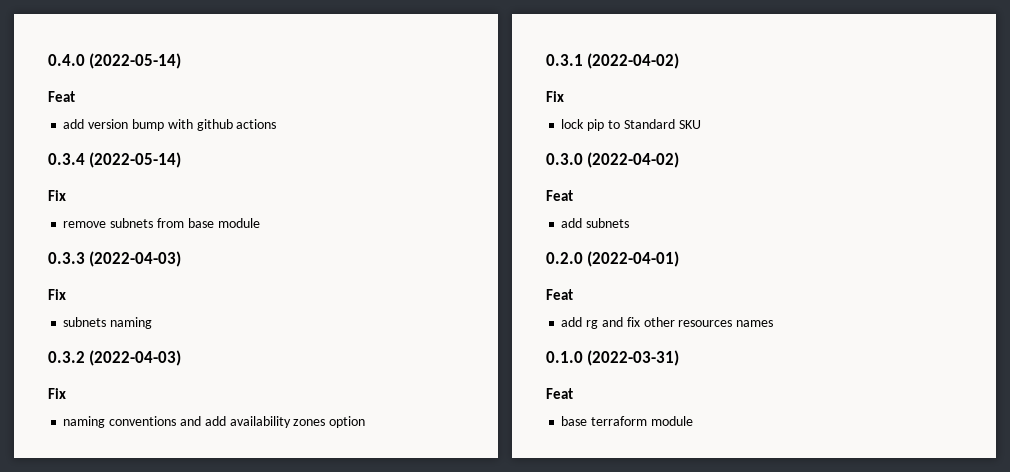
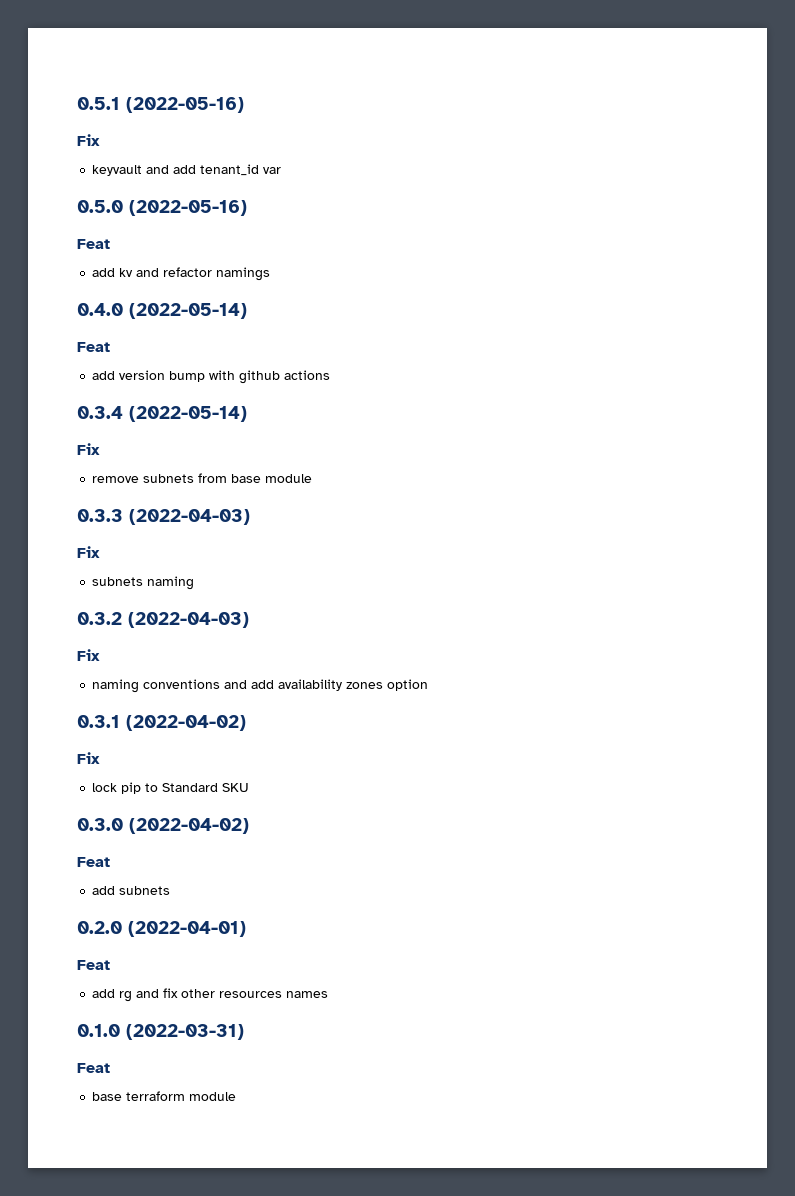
(48, 60) none -> [77,97,244,113] [77,134,100,146] [92,164,282,176] [77,200,247,216] [77,239,110,249] [92,267,271,281] 0.5.1 (2022-05-16) // Fix // keyvault and add tenant_id var // 0.5.0 (2022-05-16) // Feat // add kv and refactor namings //

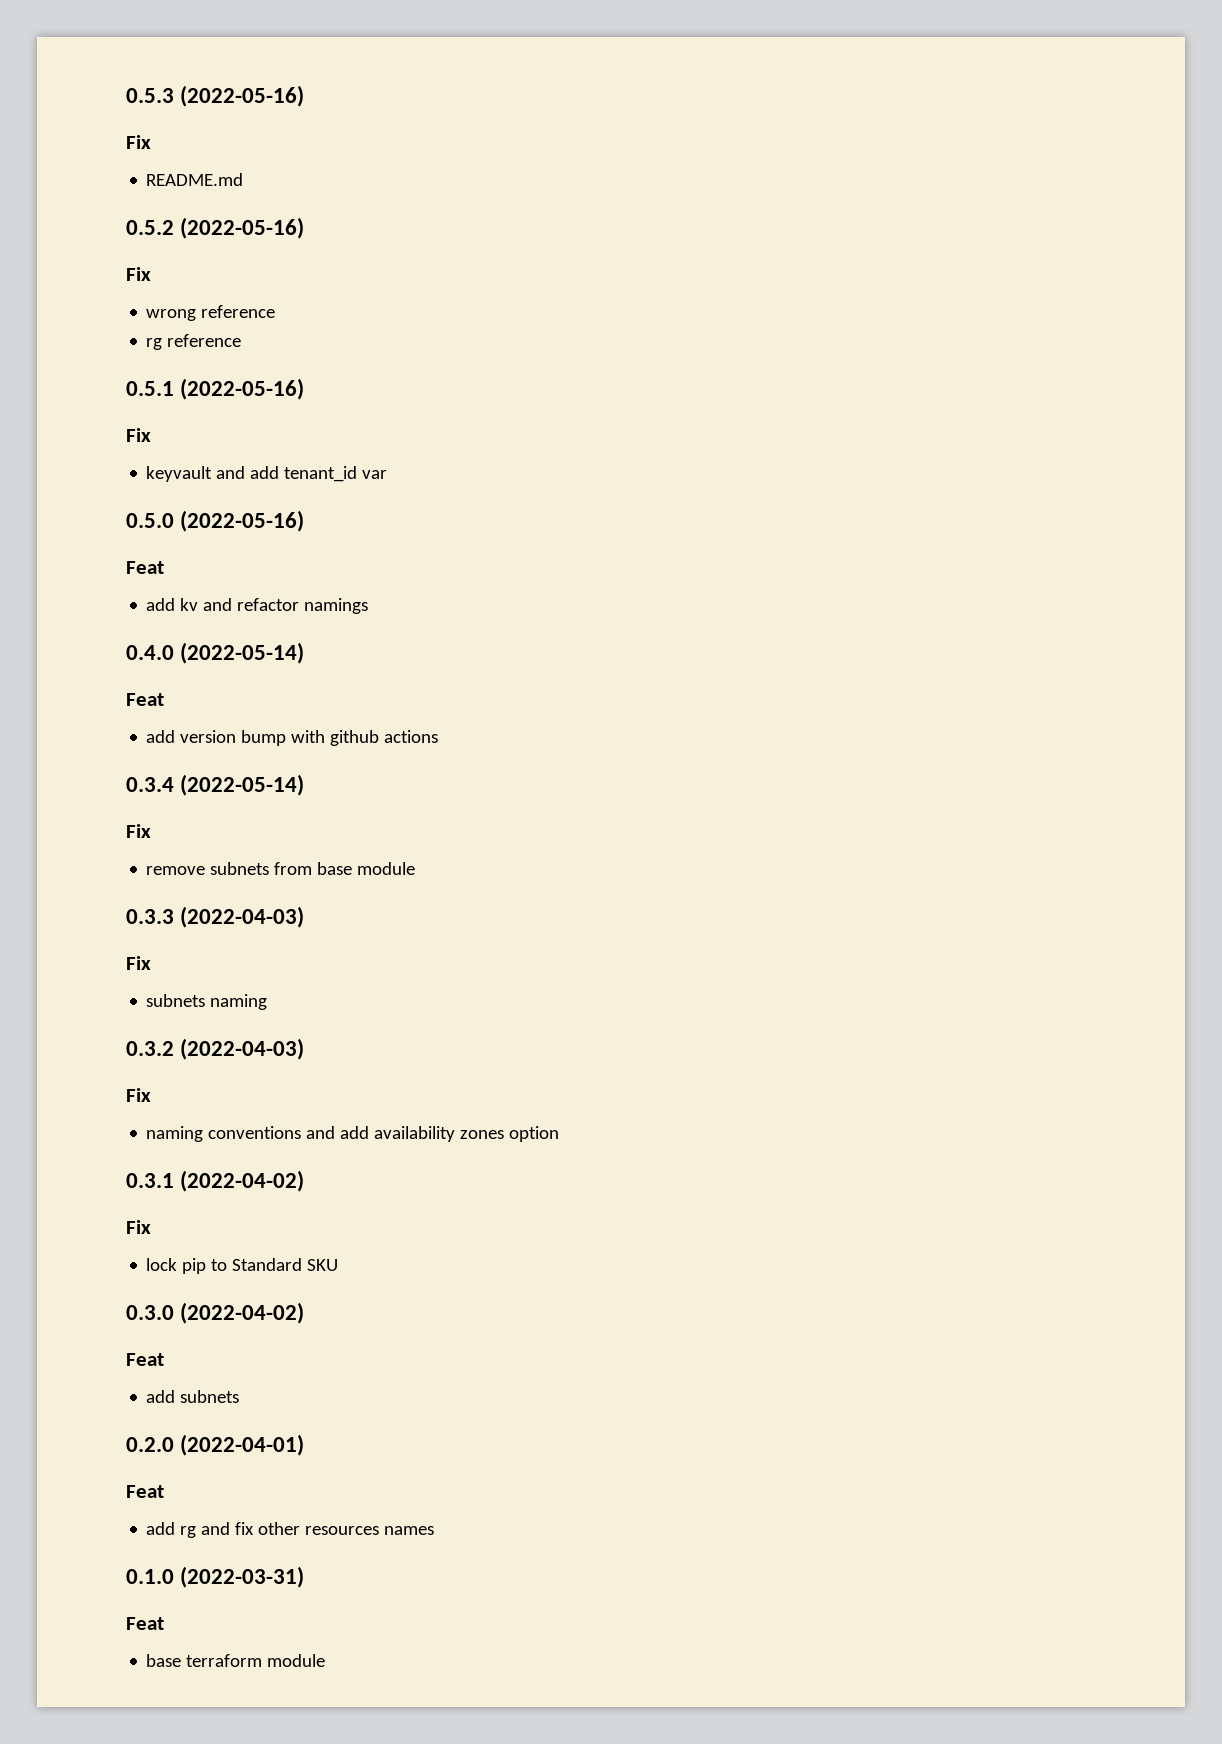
(77, 103) none -> [126,85,305,107] [126,135,151,149] [146,173,244,186] [126,217,305,239] [126,267,151,281] [146,305,276,321] [146,334,242,350] 0.5.3 (2022-05-16) // Fix // README.md // 0.5.2 (2022-05-16) // Fix // wrong reference // rg reference //

